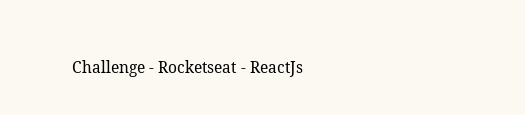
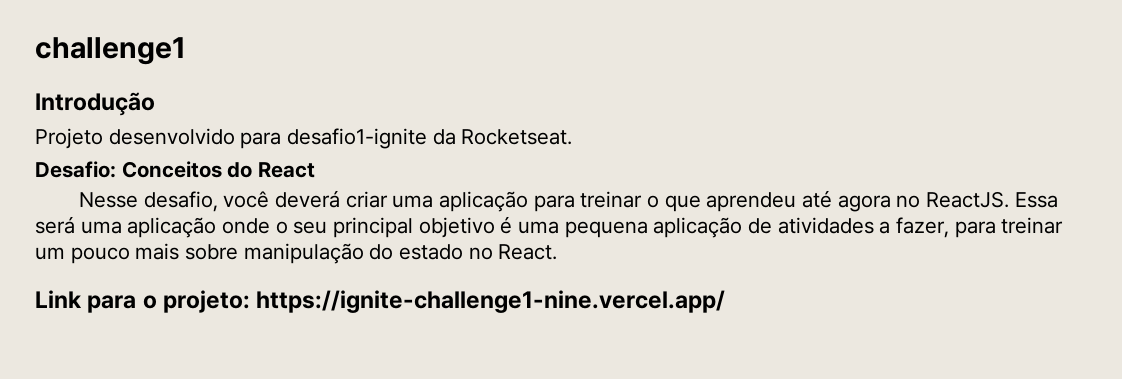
[72,60,303,77] Challenge - Rocketseat - ReactJs -> [35,37,186,65] [35,92,155,116] [35,128,573,149] [35,161,316,178] [78,190,1058,212] [35,216,1064,238] [35,243,558,264] [35,290,726,313] challenge1 // Introdução // Projeto desenvolvido para desafio1-ignite da Rocketseat. // Desafio: Conceitos do React // Nesse desafio, você deverá criar uma aplicação para treinar o que aprendeu até agora no ReactJS. Essa será uma aplicação onde o seu principal objetivo é uma pequena aplicação de atividades a fazer, para treinar um pouco mais sobre manipulação do estado no React. // Link para o projeto: https://ignite-challenge1-nine.vercel.app/

